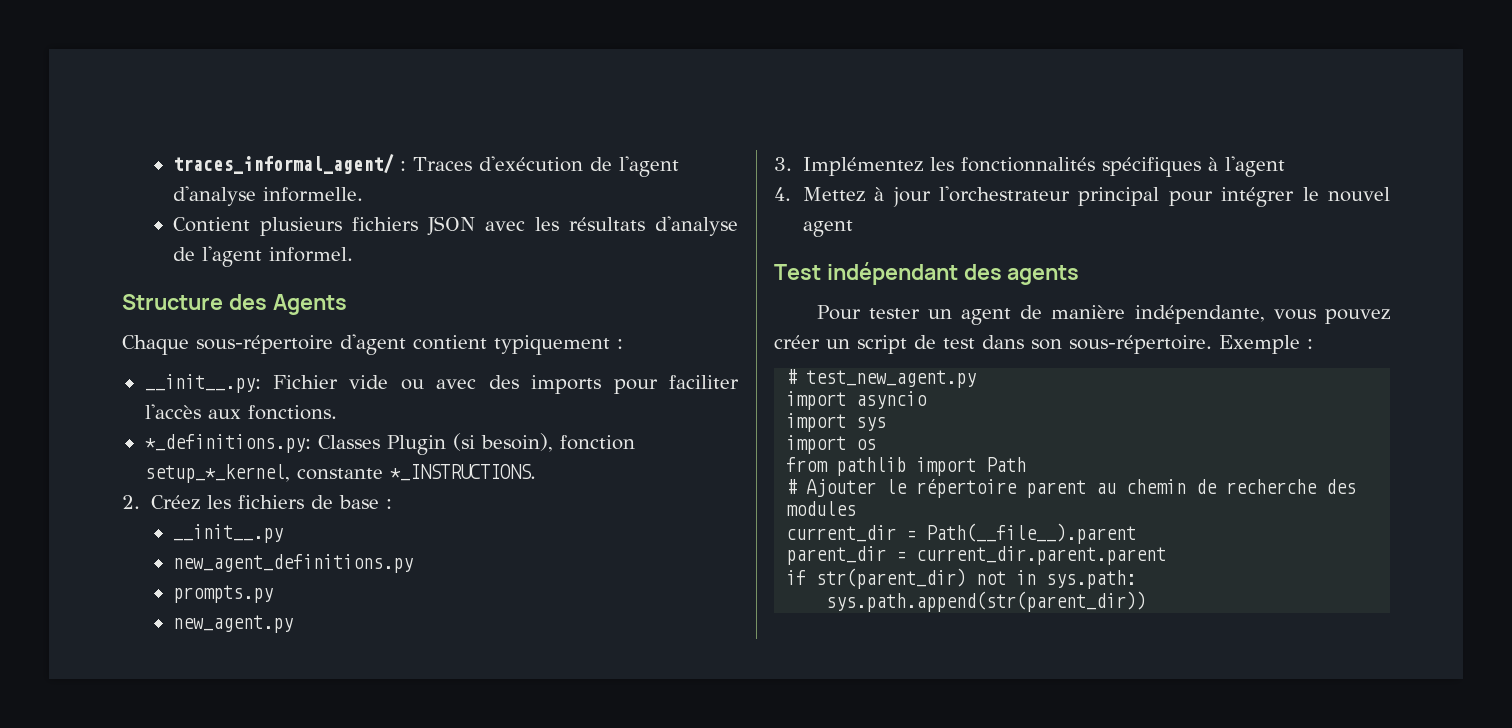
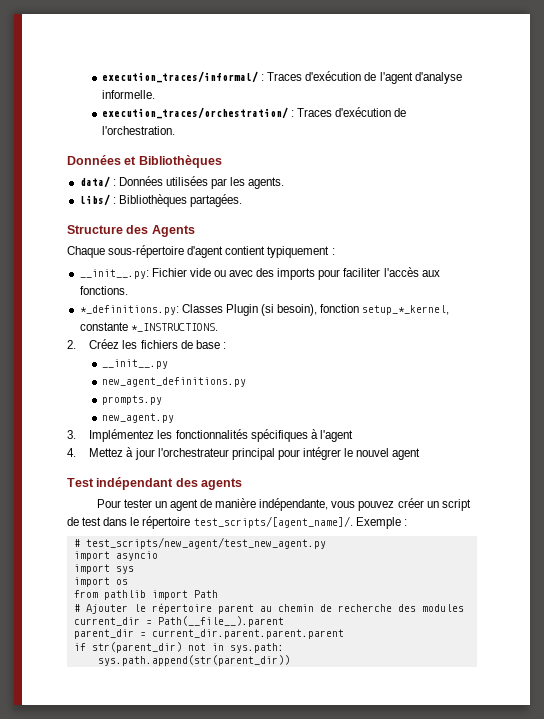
[173,154,395,174] traces_informal_agent/ -> [101,71,258,83] execution_traces/informal/
[173,216,738,236] [173,246,354,267] Contient plusieurs fichiers JSON avec les résultats d'analyse de l'agent informel. -> [101,107,407,119] [101,126,175,135] [67,155,222,168] [79,176,285,189] [79,194,242,207] execution_traces/orchestration/ : Traces d'exécution de l'orchestration. // Données et Bibliothèques // data/ : Données utilisées par les agents. // libs/ : Bibliothèques partagées.
[1031,335,1212,354] son sous-répertoire. -> [130,516,353,529] le répertoire test_scripts/[agent_name]/.
[806,370,977,388] test_new_agent.py -> [85,537,326,549] test_scripts/new_agent/test_new_agent.py
[916,546,1167,565] current_dir.parent.parent -> [151,629,344,639] current_dir.parent.parent.parent

